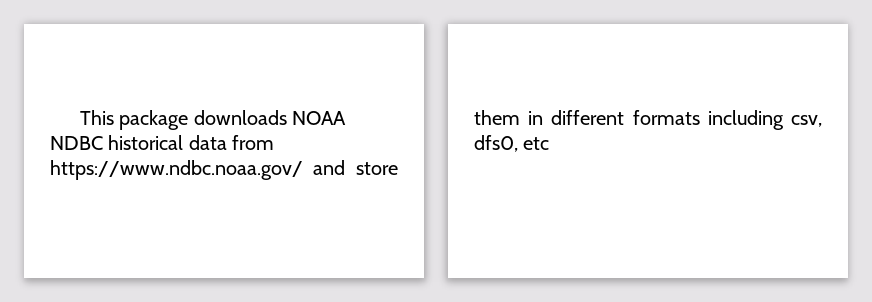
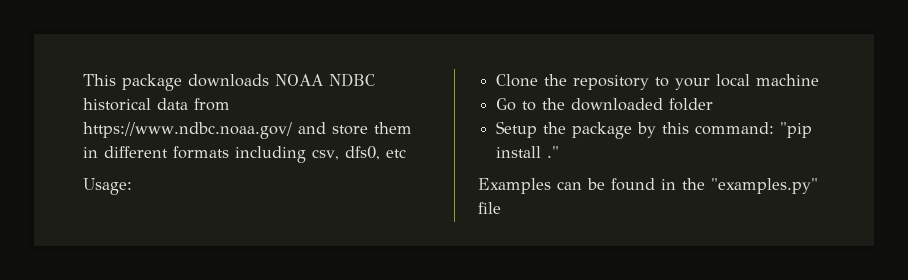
(550, 143) none -> [83,178,132,195] [496,74,820,90] [496,98,714,111] [496,121,813,139] [496,146,560,158] [478,178,818,194] [478,202,501,214] // Usage: // Clone the repository to your local machine // Go to the downloaded folder // Setup the package by this command: "pip install ." // Examples can be found in the "examples.py" file

